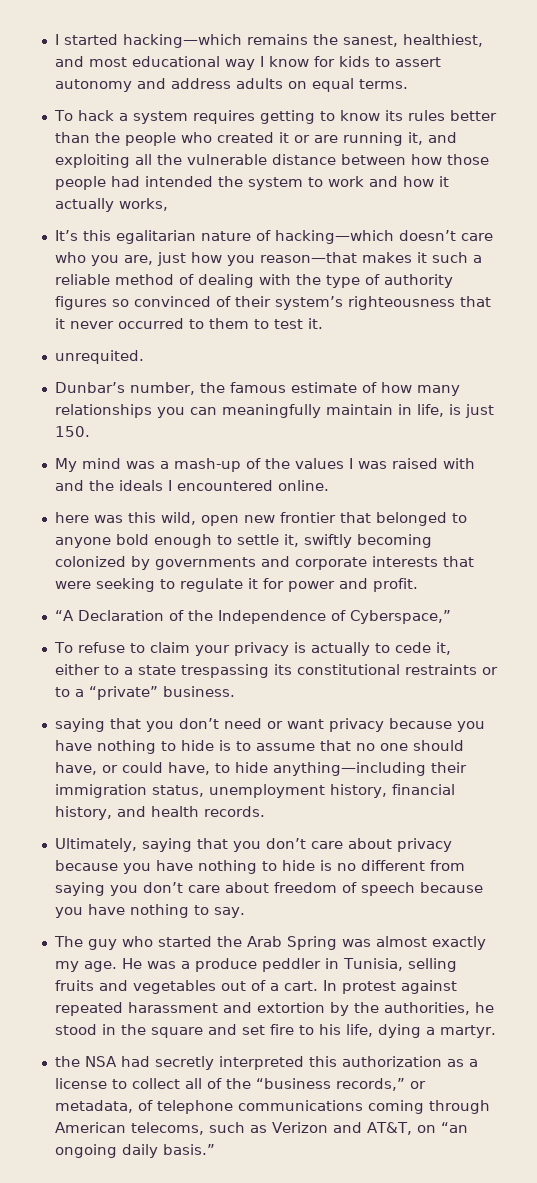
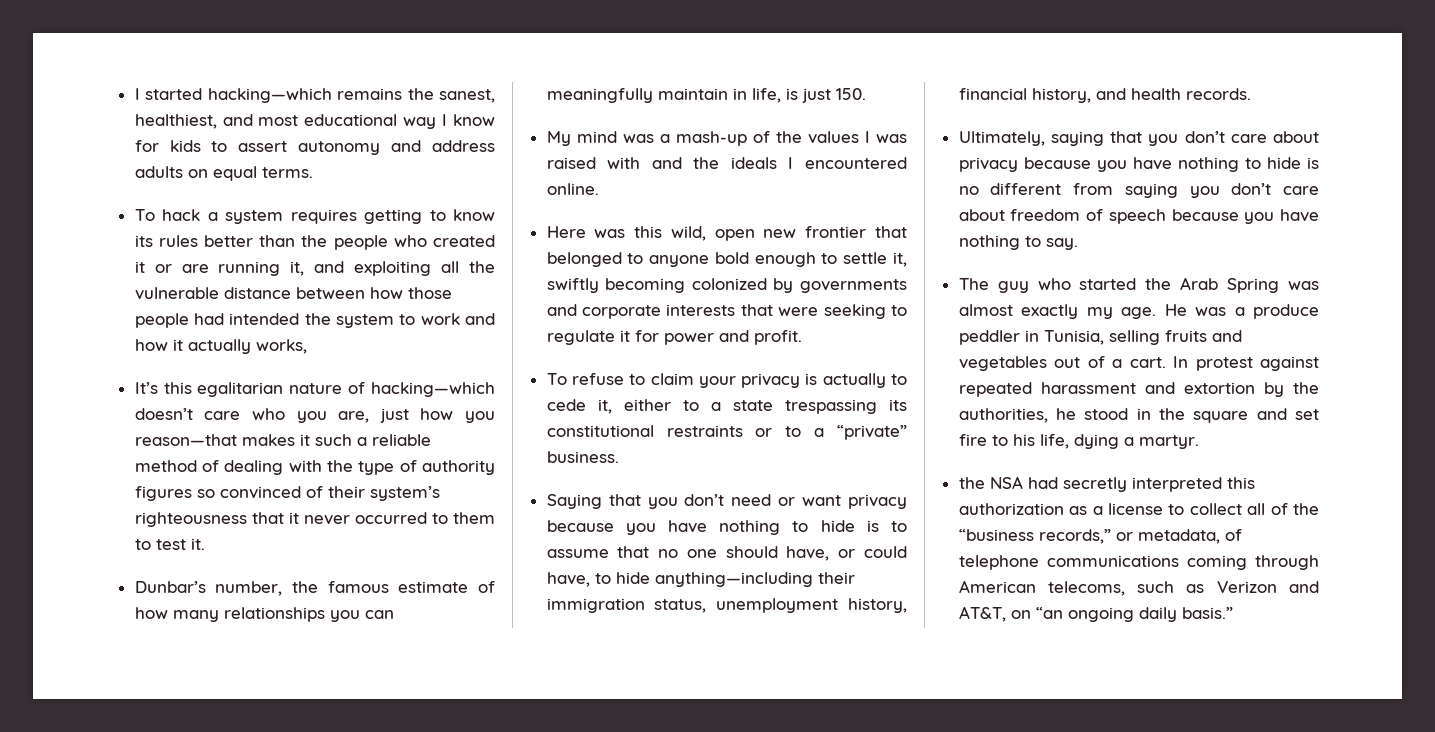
[54,350,144,364] // unrequited. -> (205, 544) none
[54,512,89,523] here -> [546,226,586,238] Here
[54,610,451,624] // “A Declaration of the Independence of Cyberspace,” -> (802, 337) none
[54,718,105,732] saying -> [546,494,602,509] Saying

